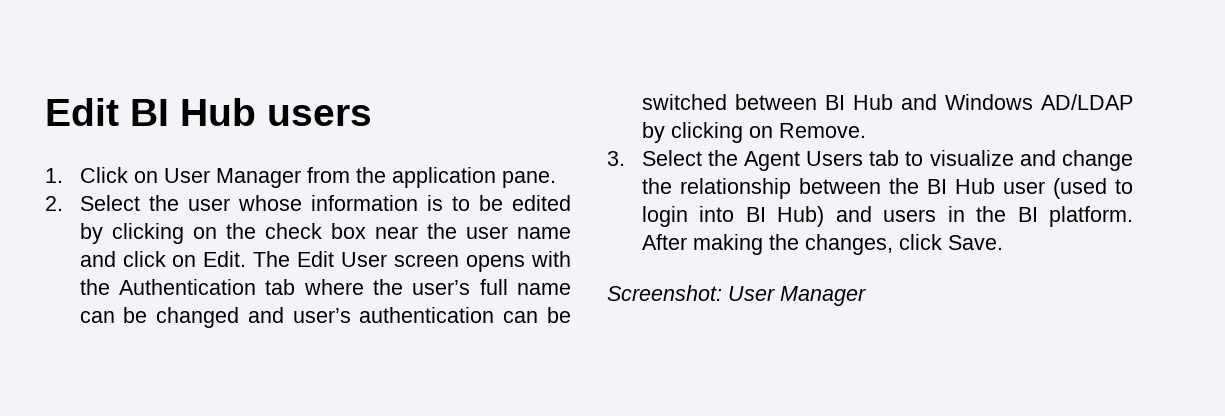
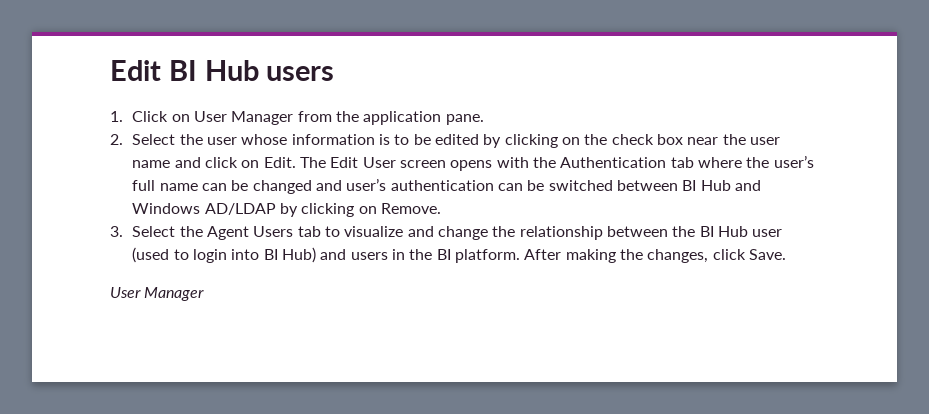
[607,285,722,301] Screenshot: -> (786, 254) none

